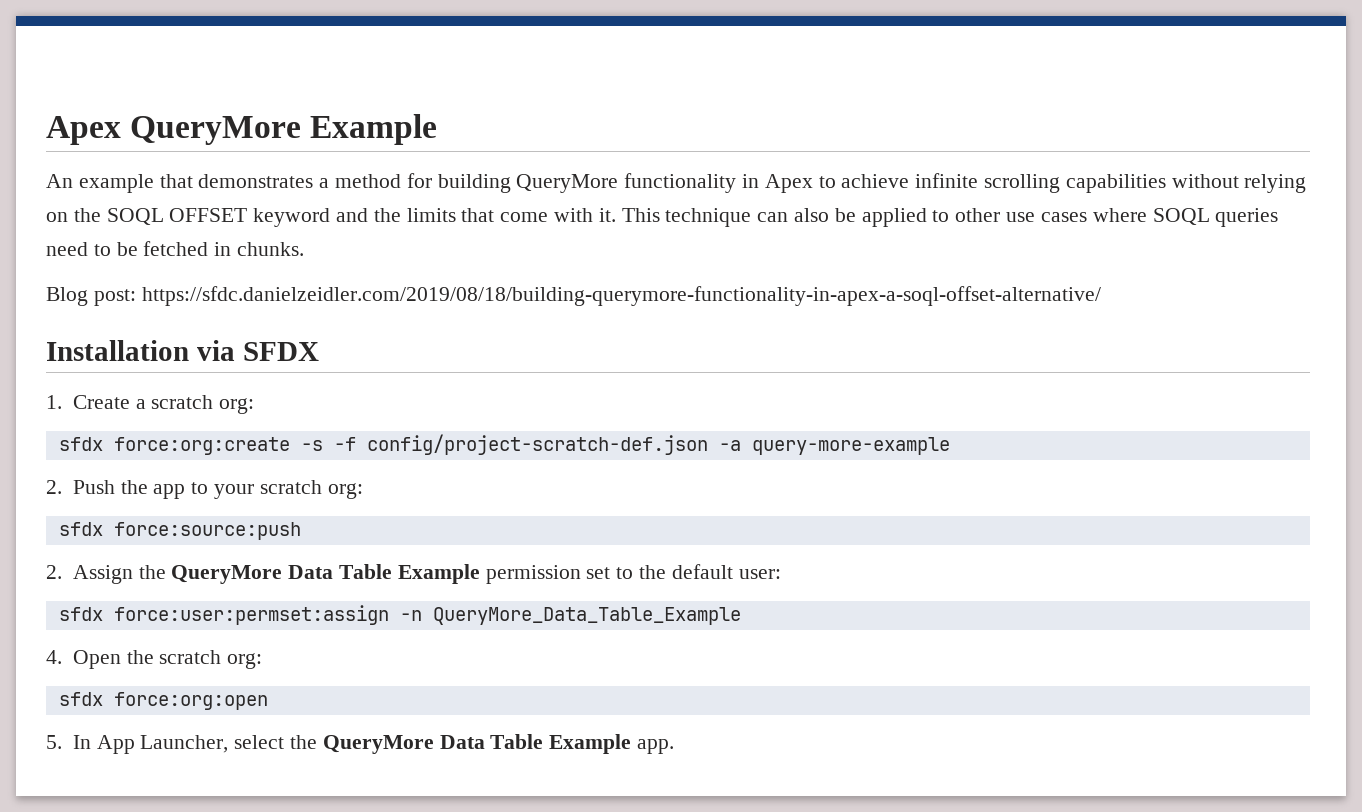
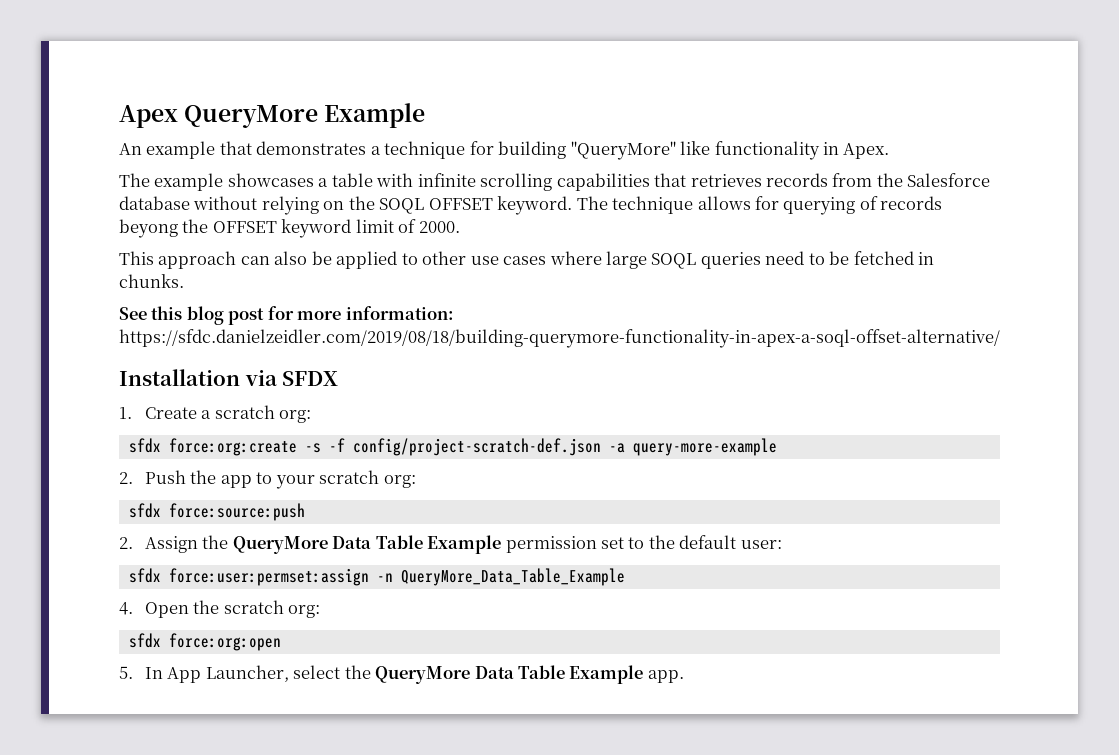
[335,174,402,188] method -> [384,141,466,159] technique
[516,173,1166,193] QueryMore functionality in Apex to achieve infinite scrolling capabilities -> [570,141,890,160] [119,173,991,191] [119,196,190,210] "QueryMore" like functionality in Apex. // The example showcases a table with infinite scrolling capabilities that retrieves records from the Salesforce database
[253,208,752,227] keyword and the limits that come with it. This technique -> [497,196,943,215] [119,219,460,238] [119,251,237,269] keyword. The technique allows for querying of records beyong the OFFSET keyword limit of 2000. // This approach
(1147, 215) none -> [606,251,648,269] large
[46,287,136,306] Blog post: -> [119,306,454,325] See this blog post for more information:

